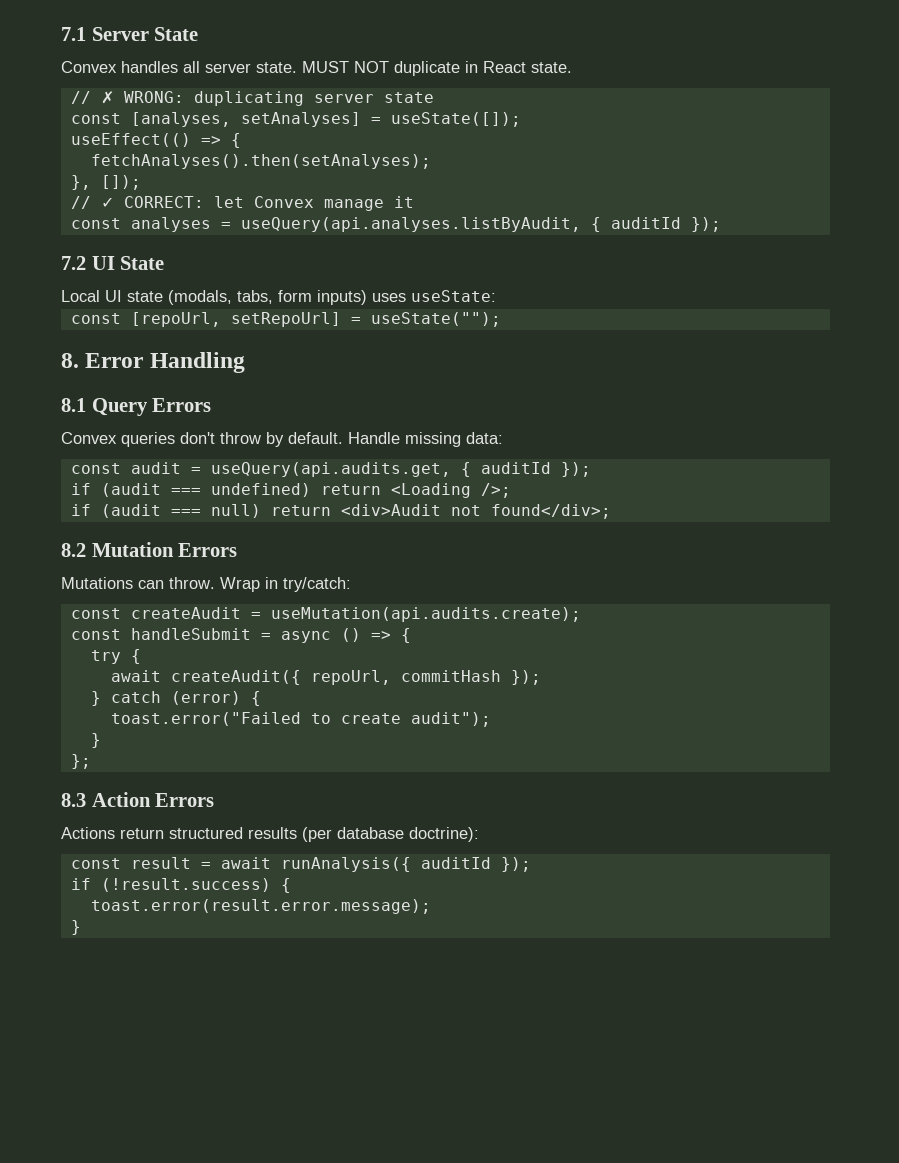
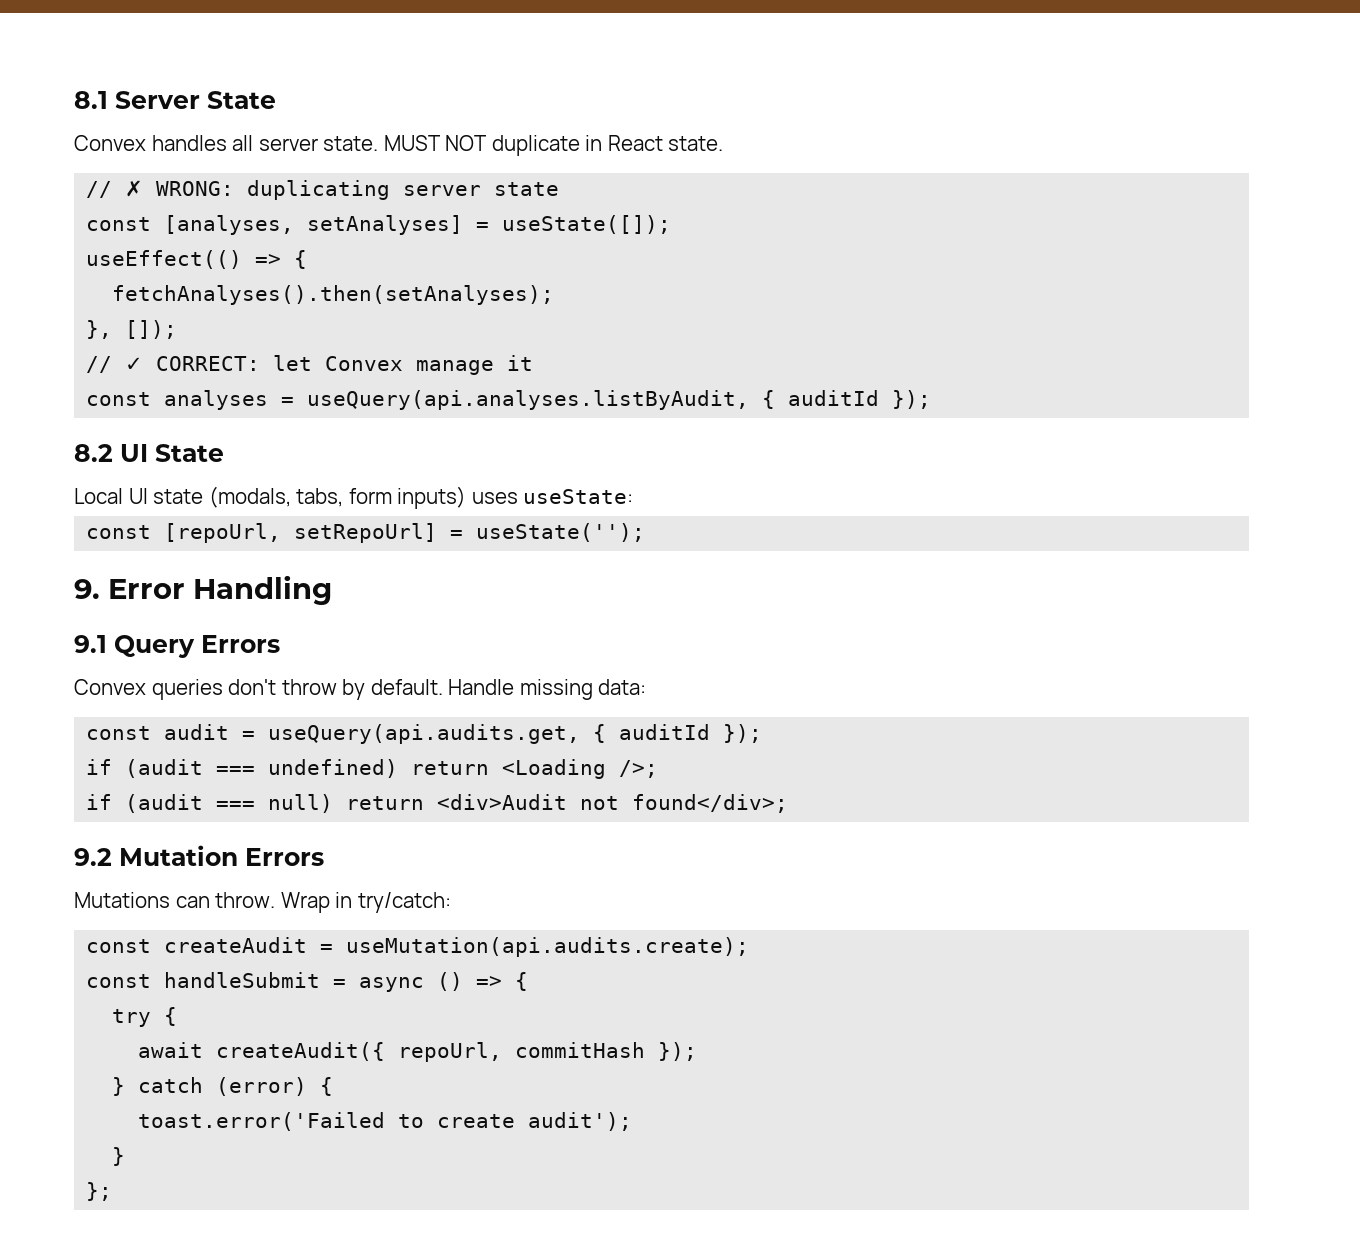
[61,27,86,41] 7.1 -> [74,91,108,109] 8.1
[61,256,86,270] 7.2 -> [74,444,113,462] 8.2
[370,312,501,327] [61,353,79,368] useState(""); // 8. -> [476,523,646,542] [74,579,100,599] useState(''); // 9.
[61,398,86,412] 8.1 -> [74,635,107,653] 9.1
[61,543,86,557] 8.2 -> [74,848,112,866] 9.2
[110,712,301,726] toast.error("Failed -> [138,1112,386,1131] toast.error('Failed
[410,712,491,727] audit"); -> [528,1112,633,1131] audit');
[61,792,215,807] [61,827,479,842] [70,857,531,872] [70,878,291,893] [90,899,431,914] [70,920,81,935] // 8.3 Action Errors // Actions return structured results (per database doctrine): // const result = await runAnalysis({ auditId }); // if (!result.success) { // toast.error(result.error.message); // } -> (113, 1191) none

